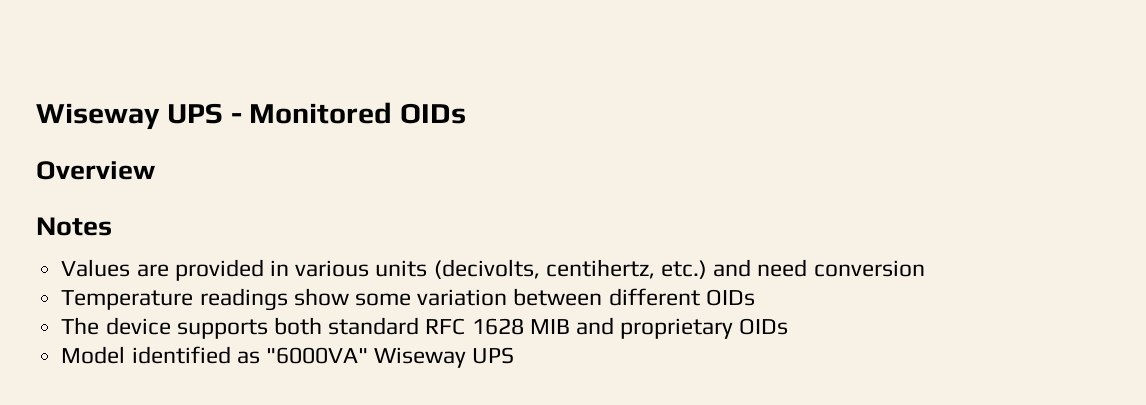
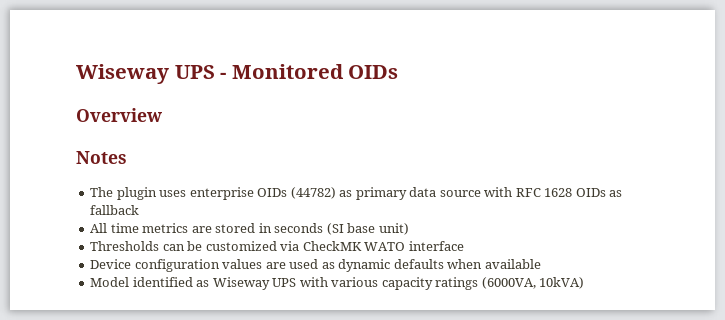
[61,259,925,281] [61,288,755,311] [61,317,789,339] Values are provided in various units (decivolts, centihertz, etc.) and need conversion // Temperature readings show some variation between different OIDs // The device supports both standard RFC 1628 MIB and proprietary OIDs -> [90,187,623,200] [90,205,140,215] [90,223,409,235] [90,241,464,251] [90,259,541,272] The plugin uses enterprise OIDs (44782) as primary data source with RFC 1628 OIDs as fallback // All time metrics are stored in seconds (SI base unit) // Thresholds can be customized via CheckMK WATO interface // Device configuration values are used as dynamic defaults when available
[265,347,515,368] "6000VA" Wiseway UPS -> [212,277,585,290] Wiseway UPS with various capacity ratings (6000VA, 10kVA)

